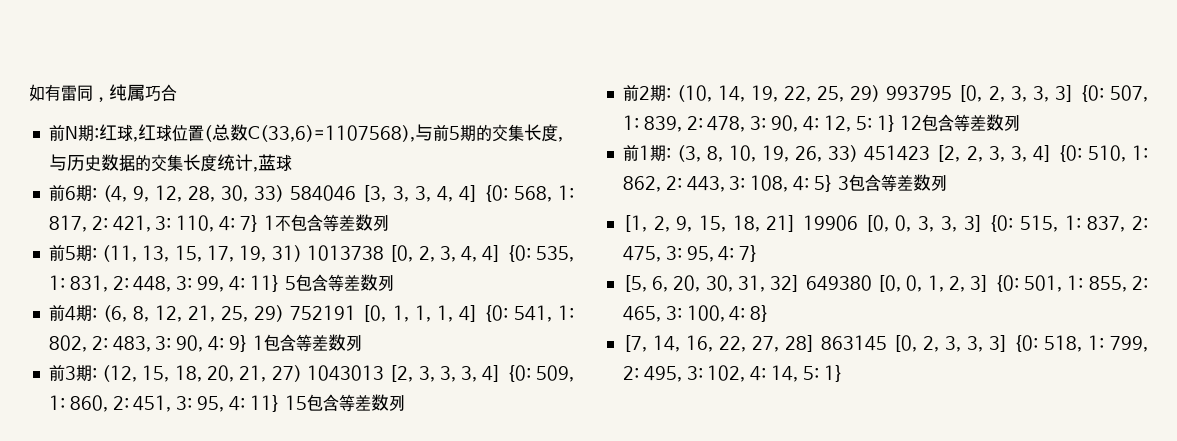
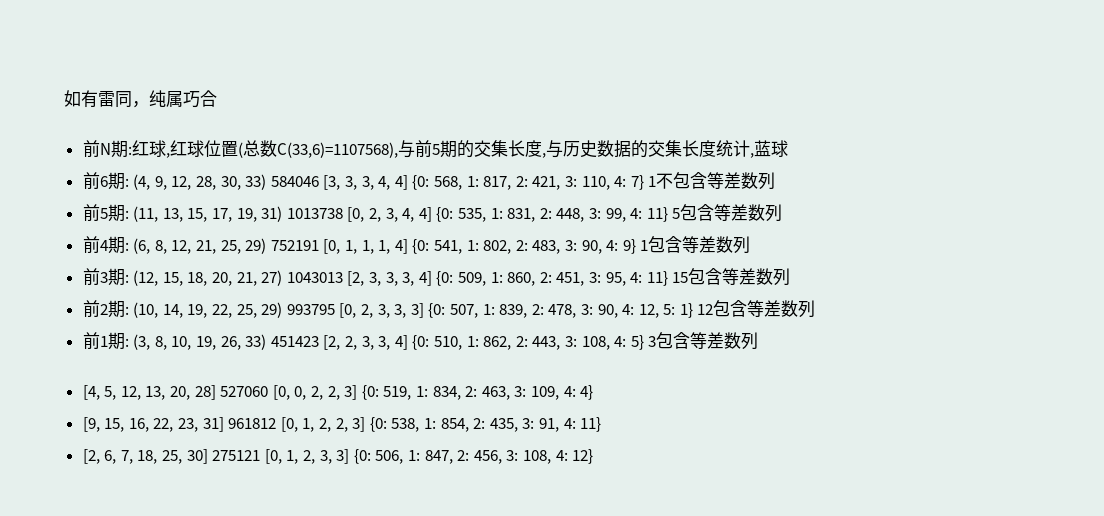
[622,215,1148,232] [622,245,759,262] [622,275,1148,292] [622,305,770,322] [622,335,1148,352] [622,365,843,382] [1, 2, 9, 15, 18, 21] 19906 [0, 0, 3, 3, 3] {0: 515, 1: 837, 2: 475, 3: 95, 4: 7} // [5, 6, 20, 30, 31, 32] 649380 [0, 0, 1, 2, 3] {0: 501, 1: 855, 2: 465, 3: 100, 4: 8} // [7, 14, 16, 22, 27, 28] 863145 [0, 2, 3, 3, 3] {0: 518, 1: 799, 2: 495, 3: 102, 4: 14, 5: 1} -> [82,385,594,400] [82,417,602,432] [82,449,594,464] [4, 5, 12, 13, 20, 28] 527060 [0, 0, 2, 2, 3] {0: 519, 1: 834, 2: 463, 3: 109, 4: 4} // [9, 15, 16, 22, 23, 31] 961812 [0, 1, 2, 2, 3] {0: 538, 1: 854, 2: 435, 3: 91, 4: 11} // [2, 6, 7, 18, 25, 30] 275121 [0, 1, 2, 3, 3] {0: 506, 1: 847, 2: 456, 3: 108, 4: 12}

